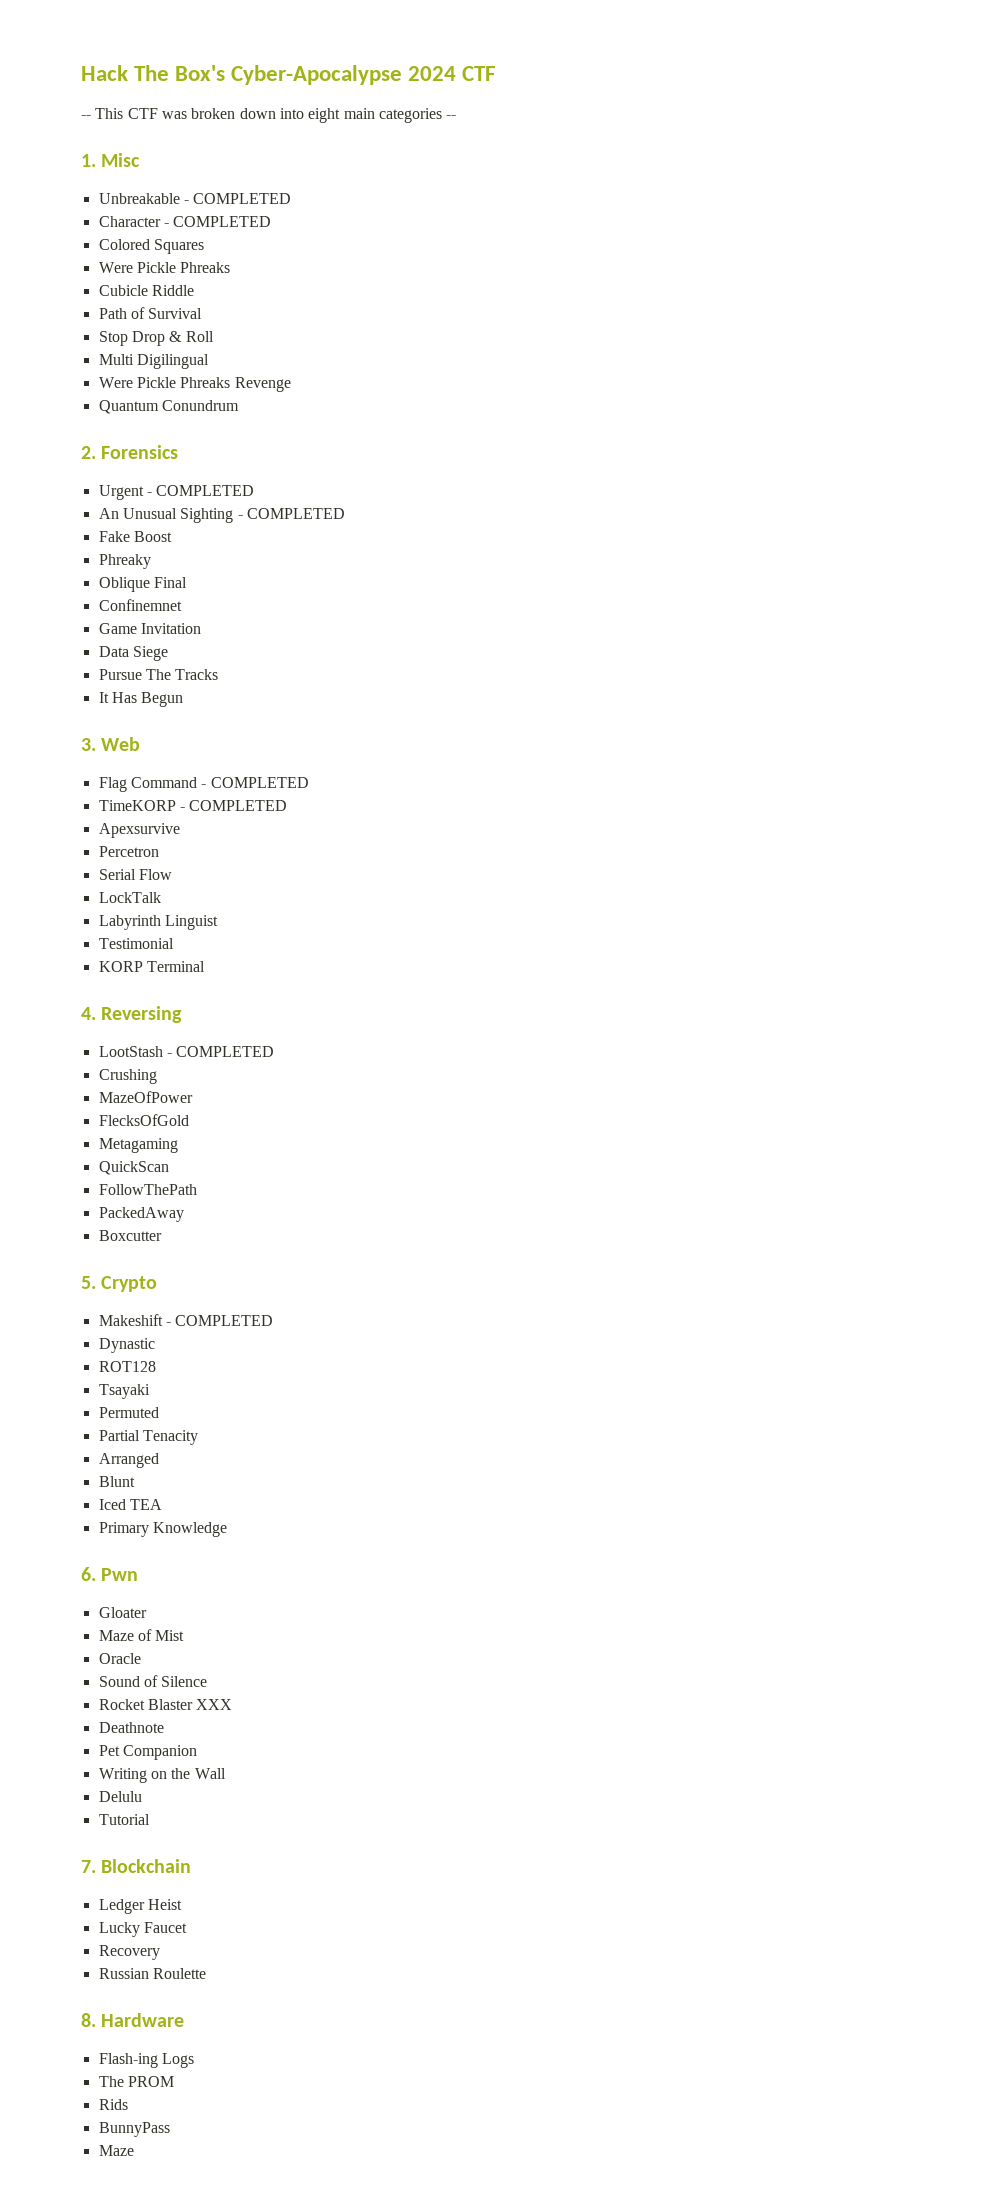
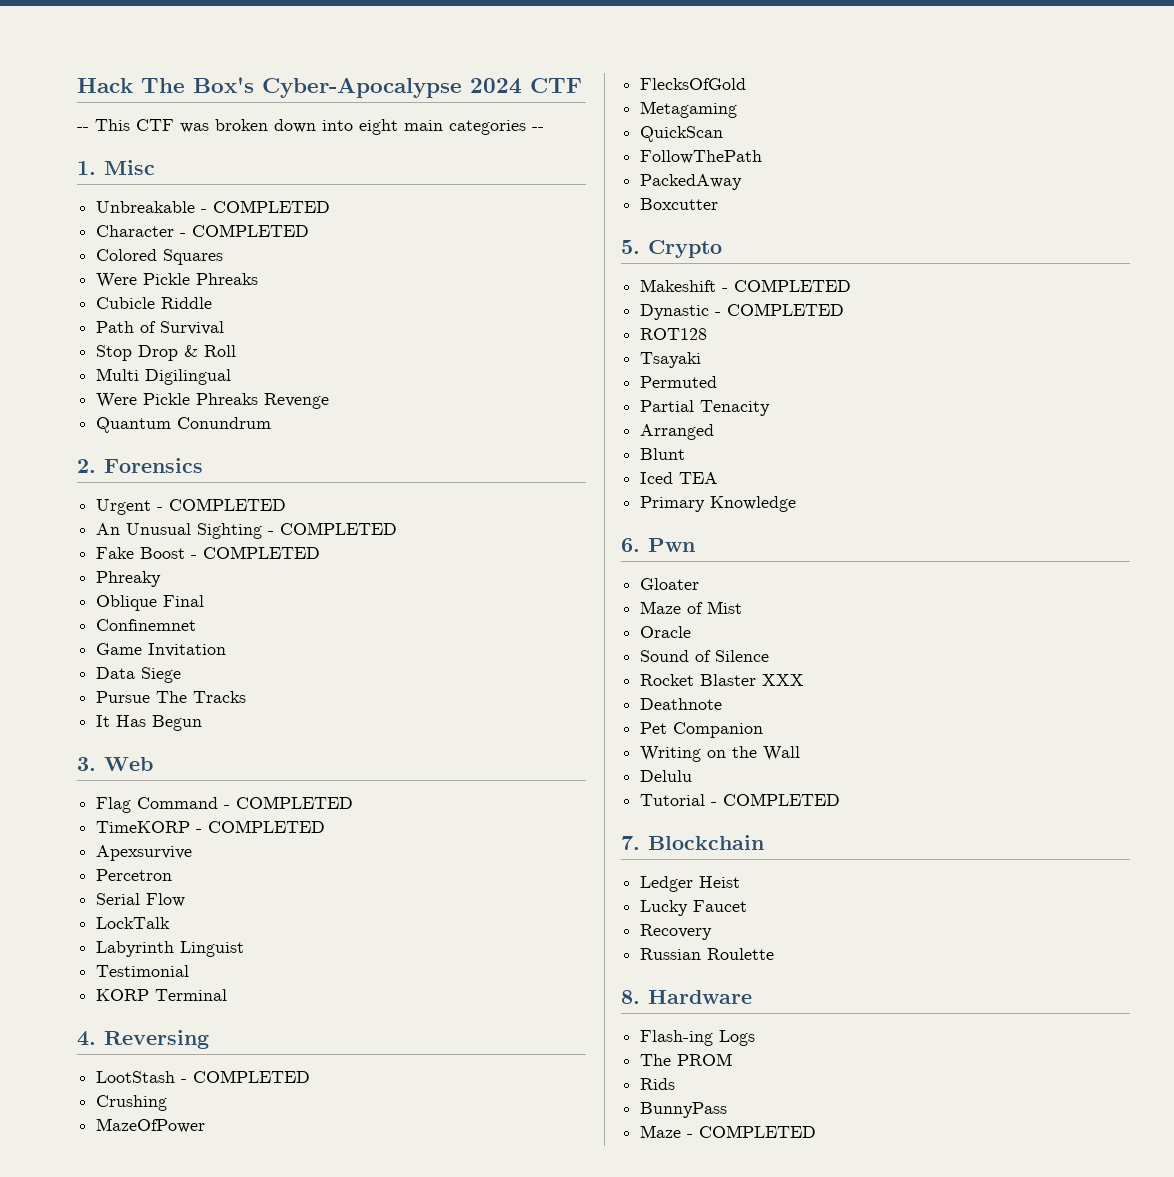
(172, 536) none -> [191,546,321,559] - COMPLETED
(155, 1345) none -> [715,303,845,316] - COMPLETED
(150, 1819) none -> [711,793,841,806] - COMPLETED
(134, 2150) none -> [687,1125,817,1138] - COMPLETED

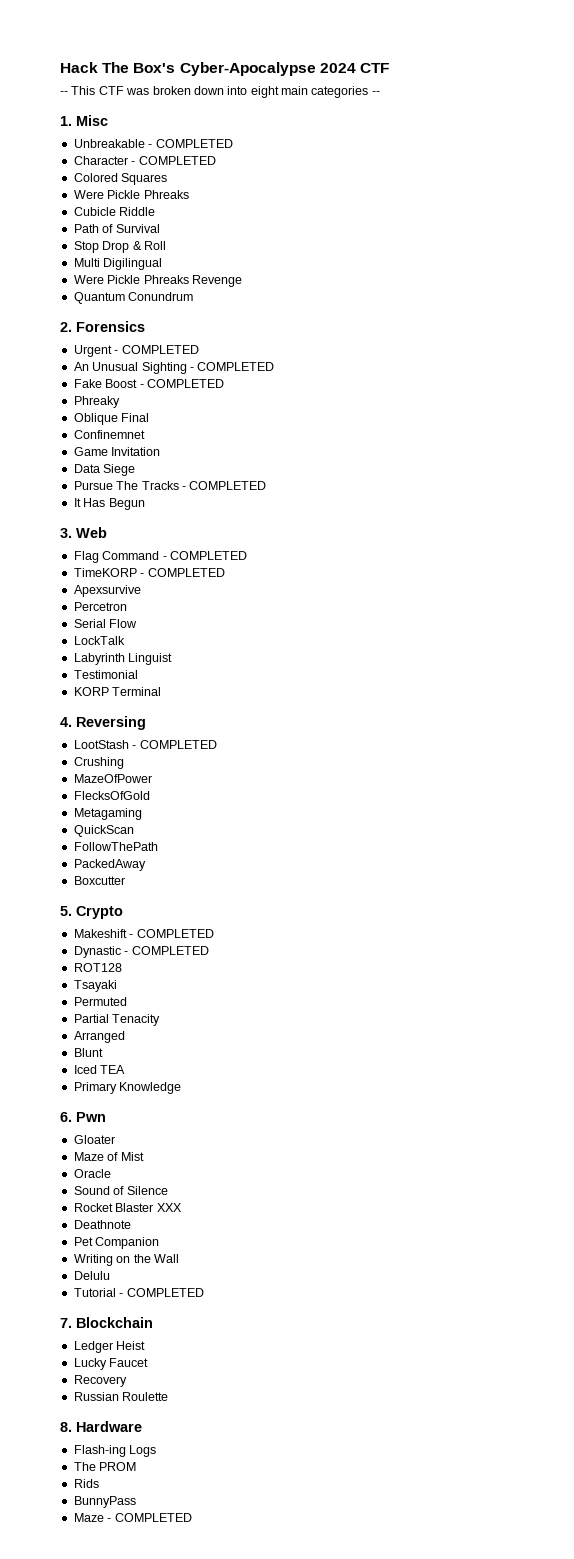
(247, 697) none -> [181,481,267,490] - COMPLETED

